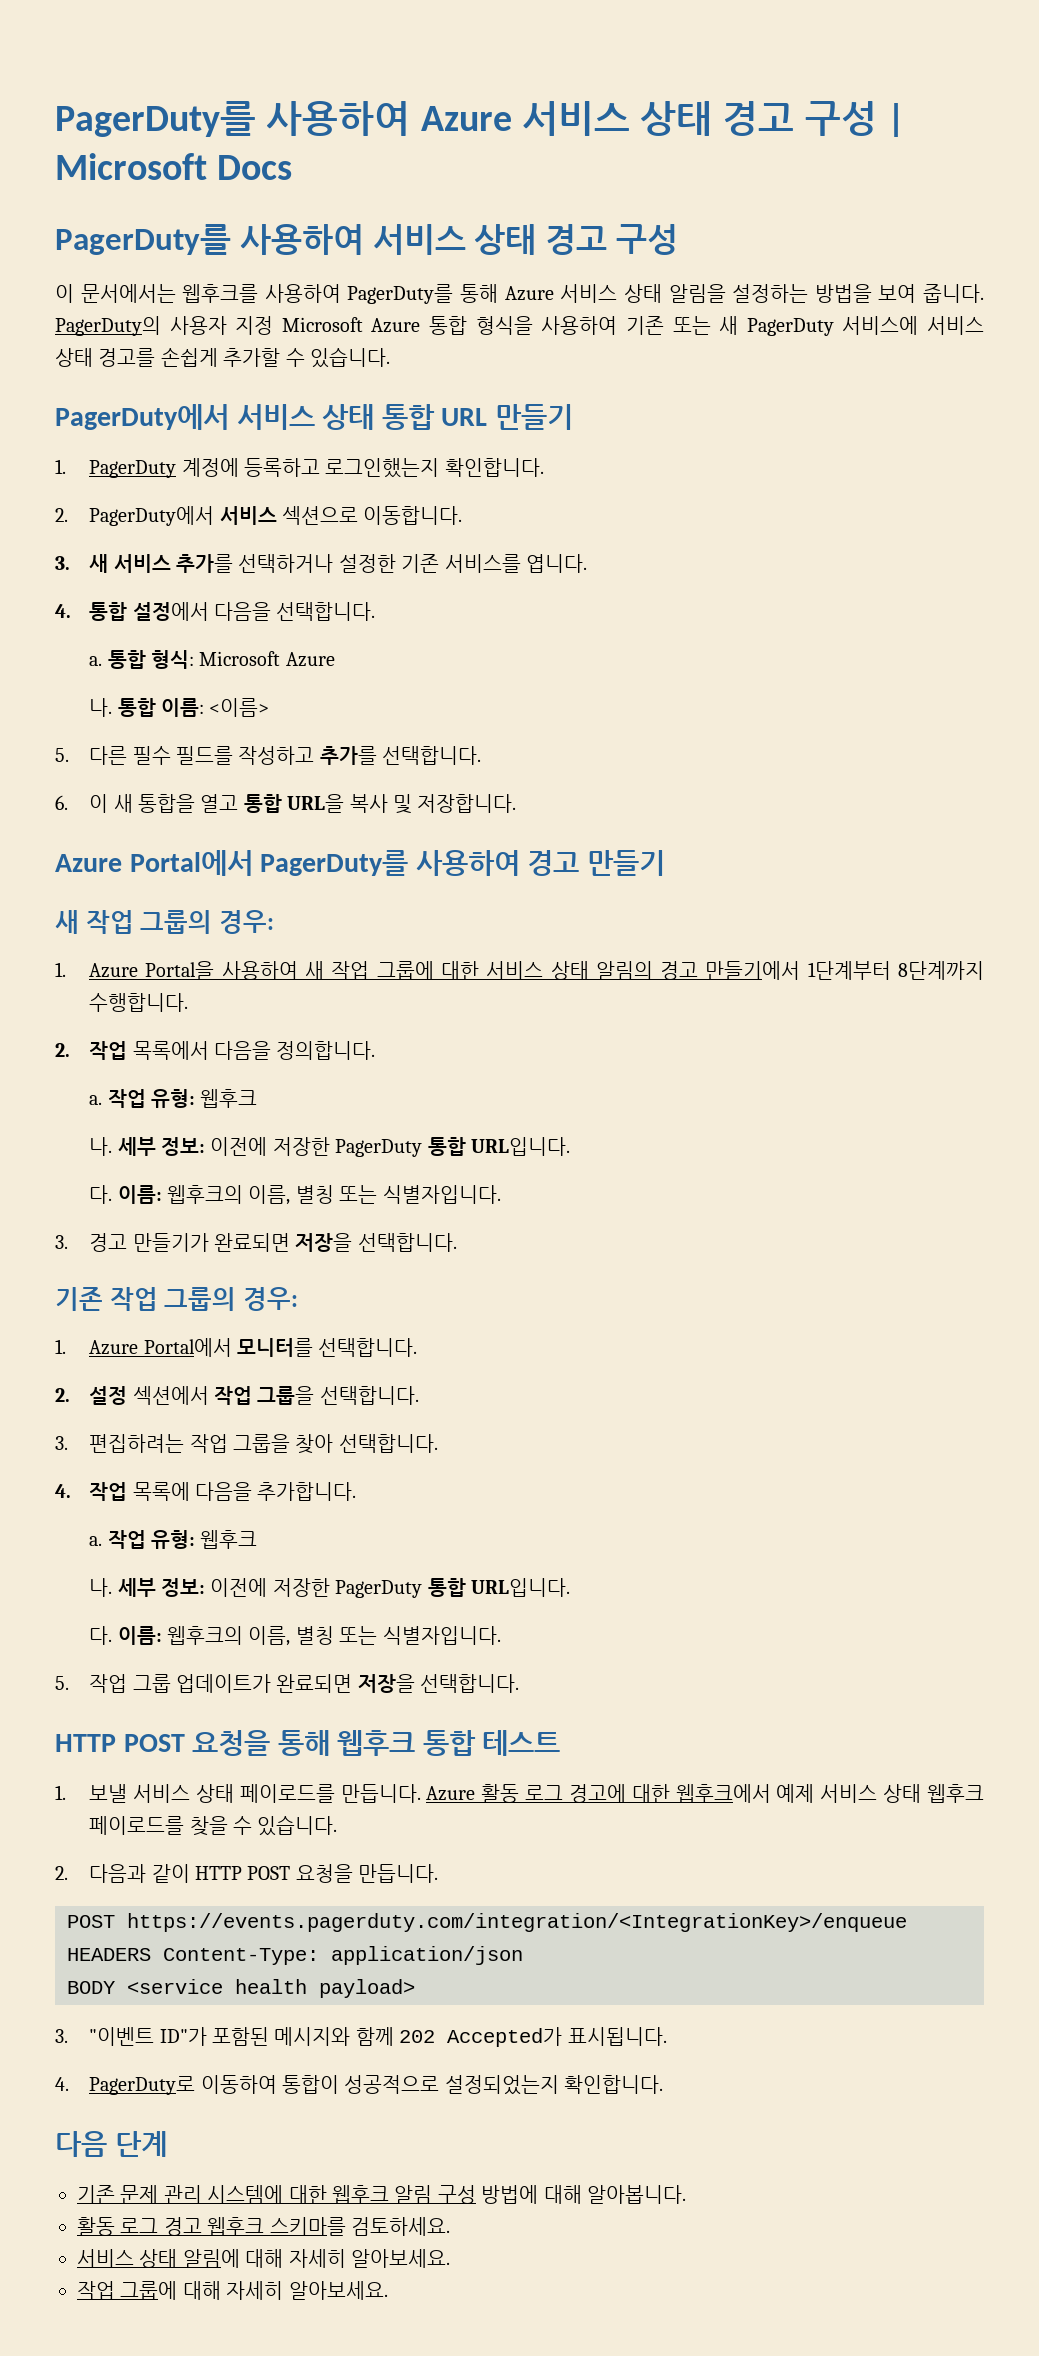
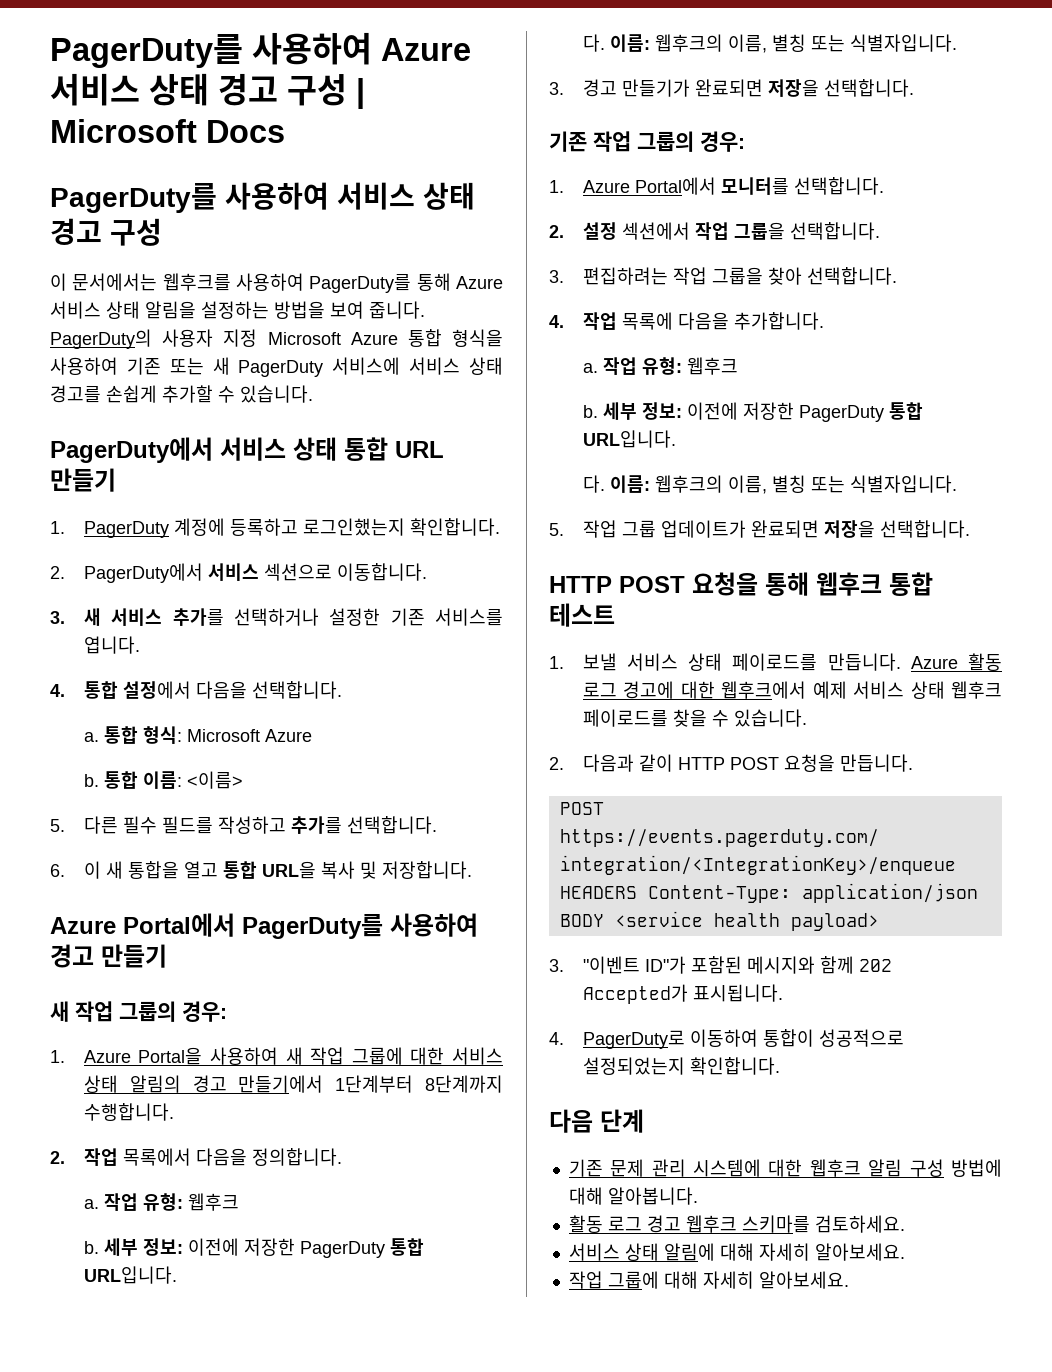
[89,698,113,717] 나. -> [83,774,99,787] b.
[89,1137,113,1156] 나. -> [83,1241,99,1254] b.
[89,1578,113,1597] 나. -> [582,405,598,418] b.

